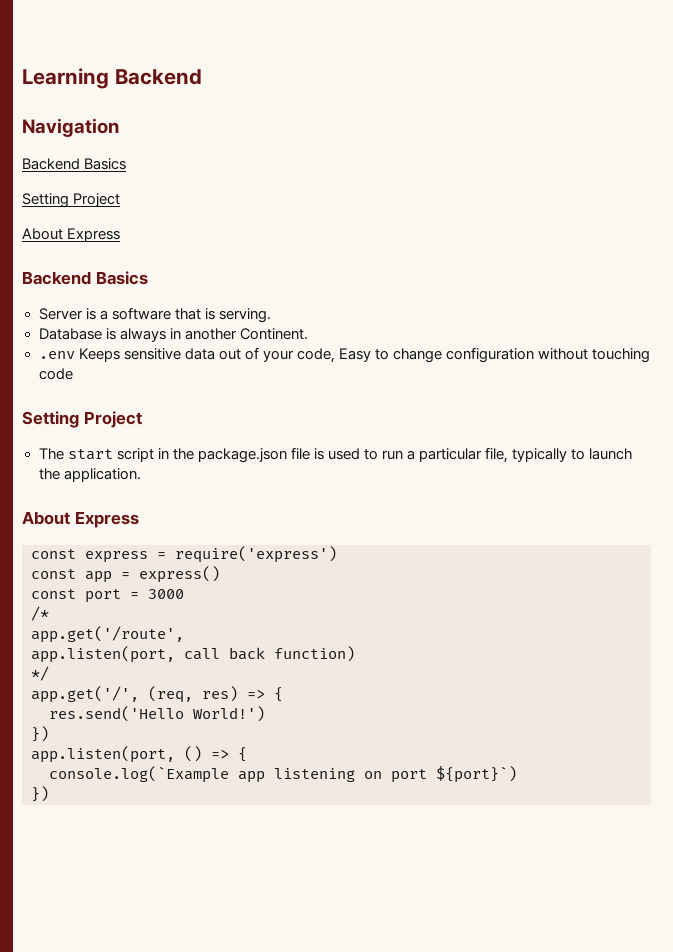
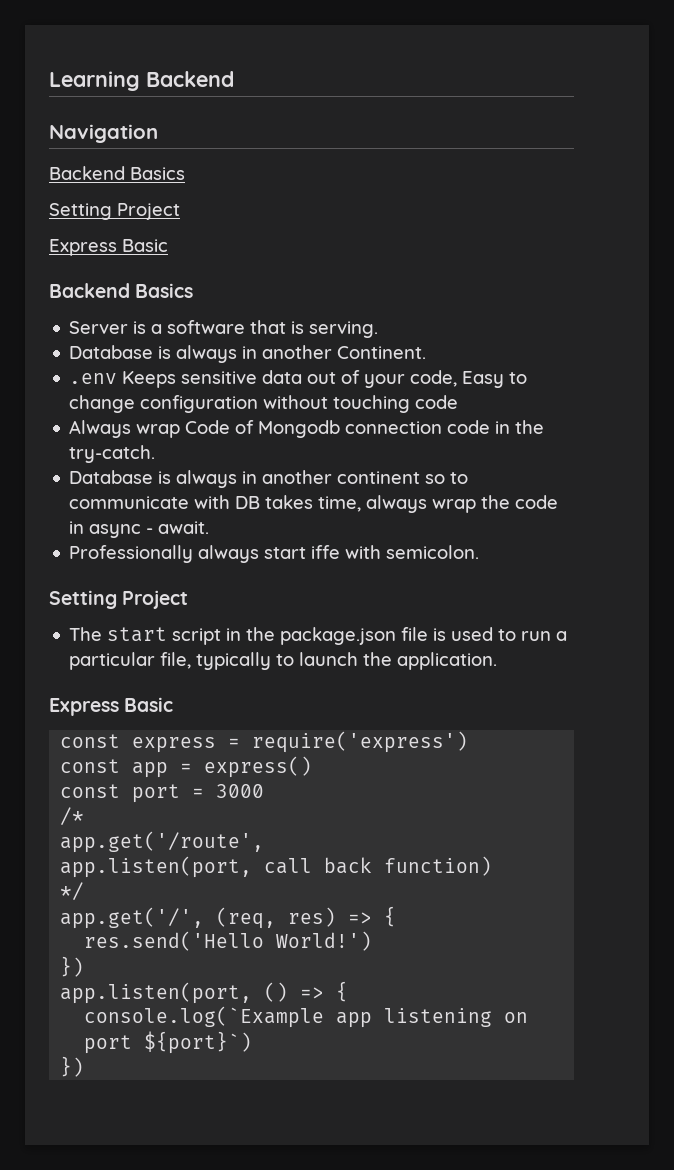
[22,228,121,242] About Express -> [49,239,168,256] Express Basic
(73, 374) none -> [69,420,545,438] [69,445,156,463] [69,470,469,488] [69,495,559,513] [69,521,210,538] [69,545,480,563] // Always wrap Code of Mongodb connection code in the try-catch. // Database is always in another continent so to communicate with DB takes time, always wrap the code in async - await. // Professionally always start iffe with semicolon.
[22,511,139,528] About Express -> [49,697,174,716] Express Basic

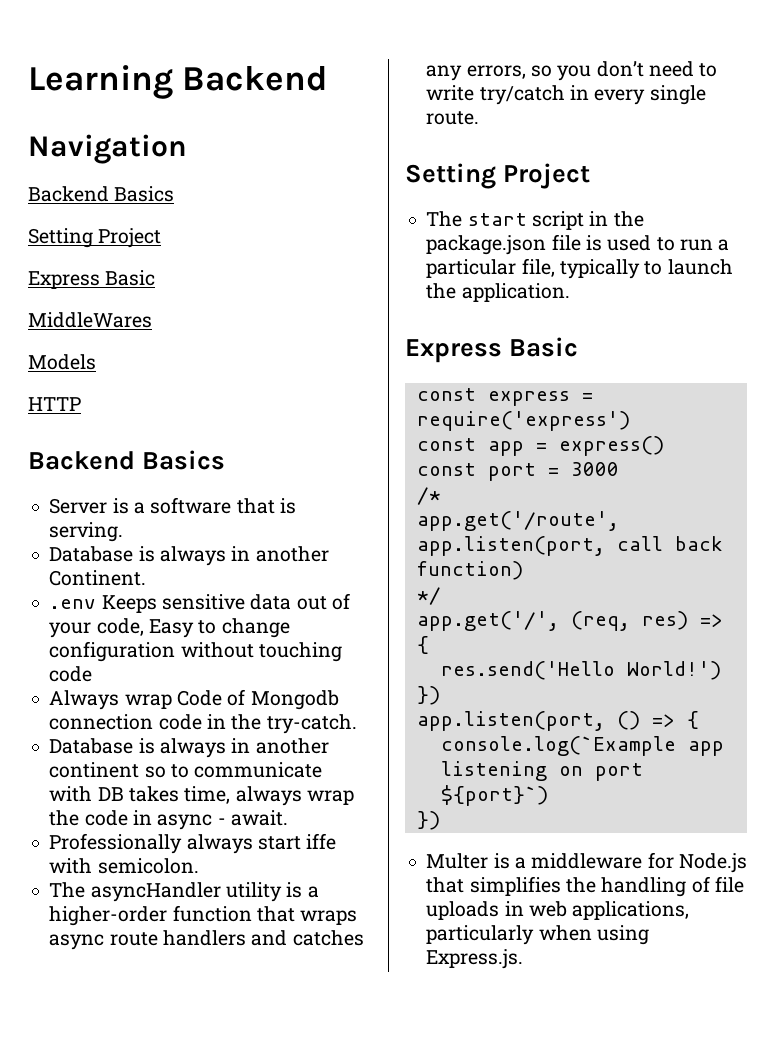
(168, 245) none -> [28,312,152,328] [28,354,96,370] [28,397,81,411] // MiddleWares // Models // HTTP
(480, 552) none -> [49,882,319,902] [49,905,358,926] [49,930,364,950] [426,61,718,81] [426,85,706,105] [426,111,480,125] // The asyncHandler utility is a higher-order function that wraps async route handlers and catches any errors, so you don’t need to write try/catch in every single route.
(85, 1066) none -> [426,852,747,873] [426,876,744,897] [426,901,690,920] [426,925,649,945] [426,949,524,969] // Multer is a middleware for Node.js that simplifies the handling of file uploads in web applications, particularly when using Express.js.

